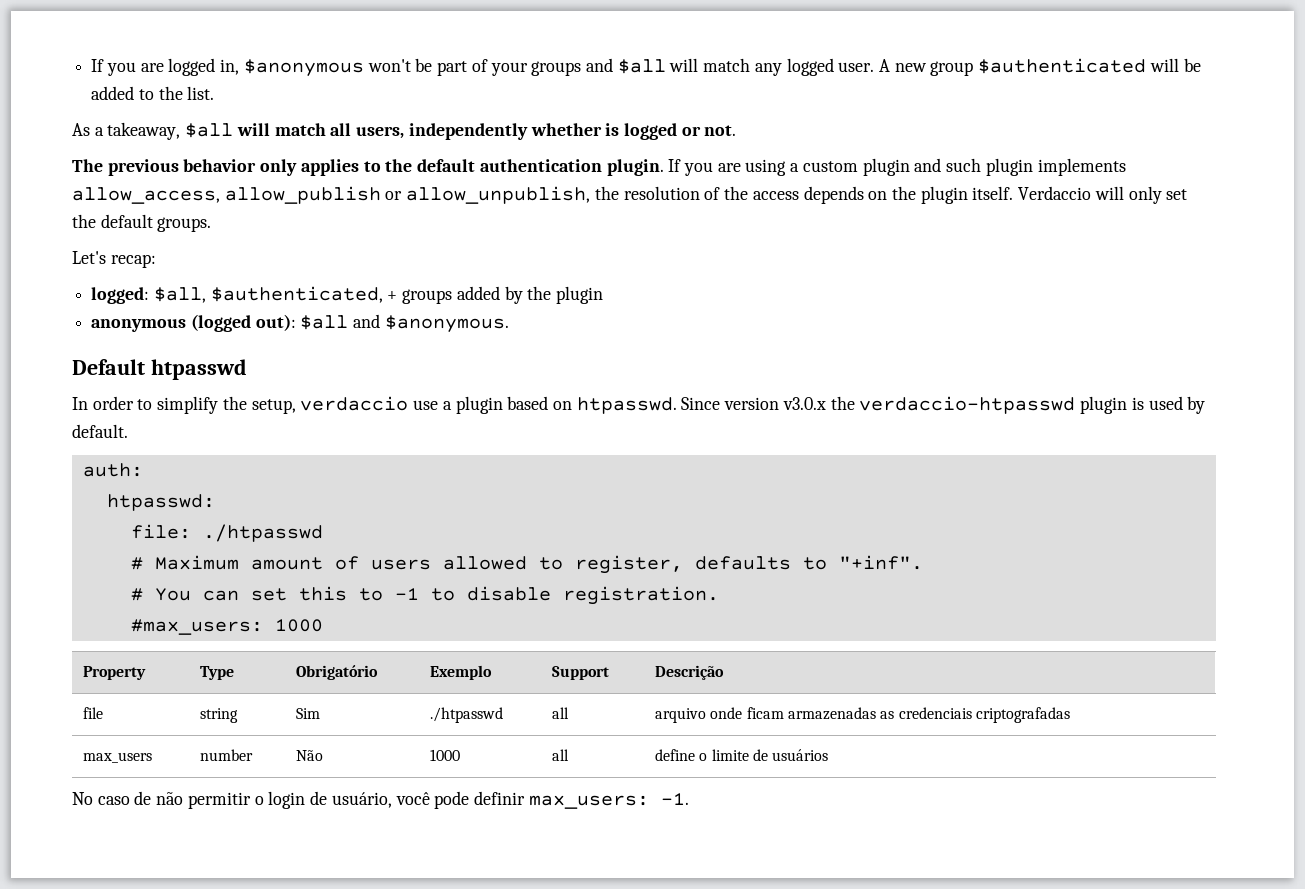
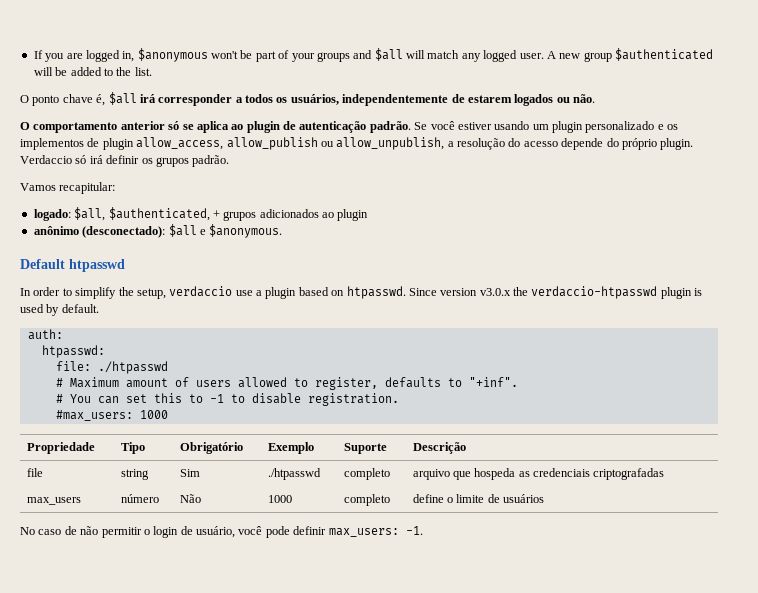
[72,122,737,140] [72,158,1126,176] [72,186,1188,204] [72,214,212,232] [72,251,156,268] [91,286,604,304] [91,314,381,332] As a takeaway, $all will match all users, independently whether is logged or not. // The previous behavior only applies to the default authentication plugin. If you are using a custom plugin and such plugin implements allow_access, allow_publish or allow_unpublish, the resolution of the access depends on the plugin itself. Verdaccio will only set the default groups. // Let's recap: // logged: $all, $authenticated, + groups added by the plugin // anonymous (logged out): $all and -> [20,92,595,106] [20,121,679,133] [20,137,694,150] [20,155,230,167] [20,182,116,194] [33,207,369,221] [33,224,206,238] O ponto chave é, $all irá corresponder a todos os usuários, independentemente de estarem logados ou não. // O comportamento anterior só se aplica ao plugin de autenticação padrão. Se você estiver usando um plugin personalizado e os implementos de plugin allow_access, allow_publish ou allow_unpublish, a resolução do acesso depende do próprio plugin. Verdaccio só irá definir os grupos padrão. // Vamos recapitular: // logado: $all, $authenticated, + grupos adicionados ao plugin // anônimo (desconectado): $all e
[83,666,147,680] [200,666,235,680] Property | Type -> [26,442,95,454] [120,442,145,454] Propriedade | Tipo
[552,666,610,680] Support -> [343,443,387,454] Suporte
[552,707,570,719] all -> [343,468,390,480] completo
[710,707,876,720] onde ficam armazenadas -> [452,468,516,480] que hospeda
[200,749,254,761] number -> [120,494,159,503] número
[552,749,570,761] all -> [343,494,390,506] completo

